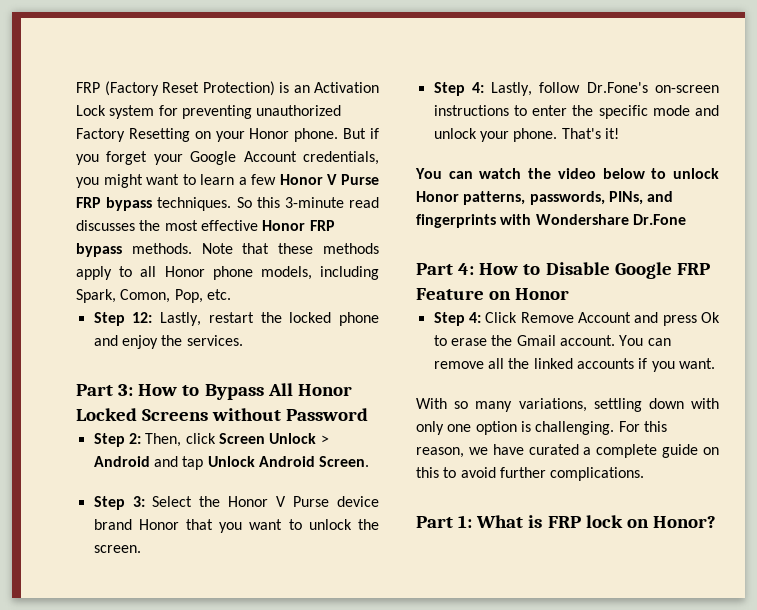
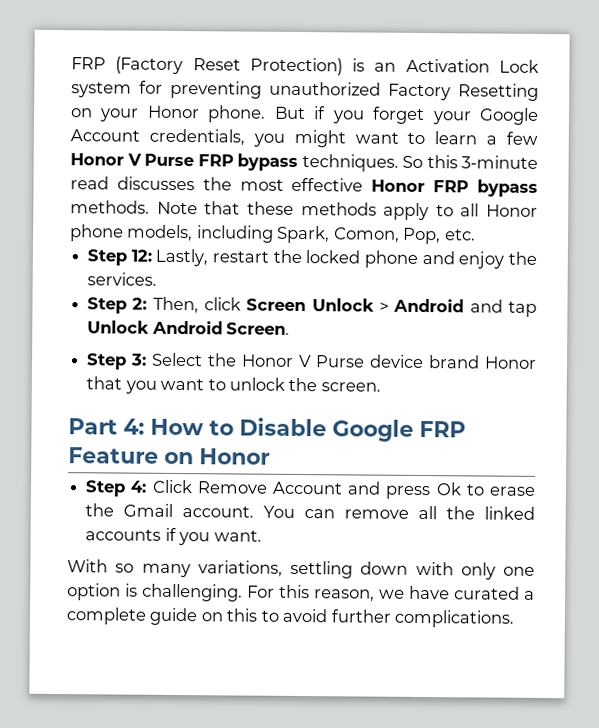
[76,383,352,400] [76,408,369,421] // Part 3: How to Bypass All Honor Locked Screens without Password -> (158, 279) none
[433,82,719,96] [433,105,719,119] [433,128,619,142] [415,168,719,179] [416,191,674,205] [416,214,686,228] // Step 4: Lastly, follow Dr.Fone's on-screen instructions to enter the specific mode and unlock your phone. That's it! // You can watch the video below to unlock Honor patterns, passwords, PINs, and fingerprints with Wondershare Dr.Fone -> (381, 387) none
[416,515,716,528] // Part 1: What is FRP lock on Honor? -> (515, 618) none

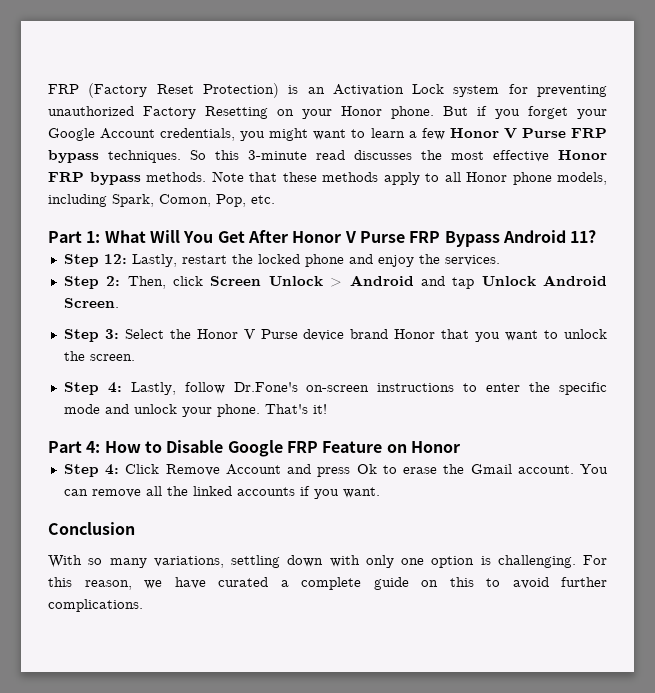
(476, 235) none -> [48,230,597,247] // Part 1: What Will You Get After Honor V Purse FRP Bypass Android 11?
(381, 387) none -> [63,382,607,395] [63,404,327,417] // Step 4: Lastly, follow Dr.Fone's on-screen instructions to enter the specific mode and unlock your phone. That's it!
(262, 536) none -> [48,522,135,535] // Conclusion

